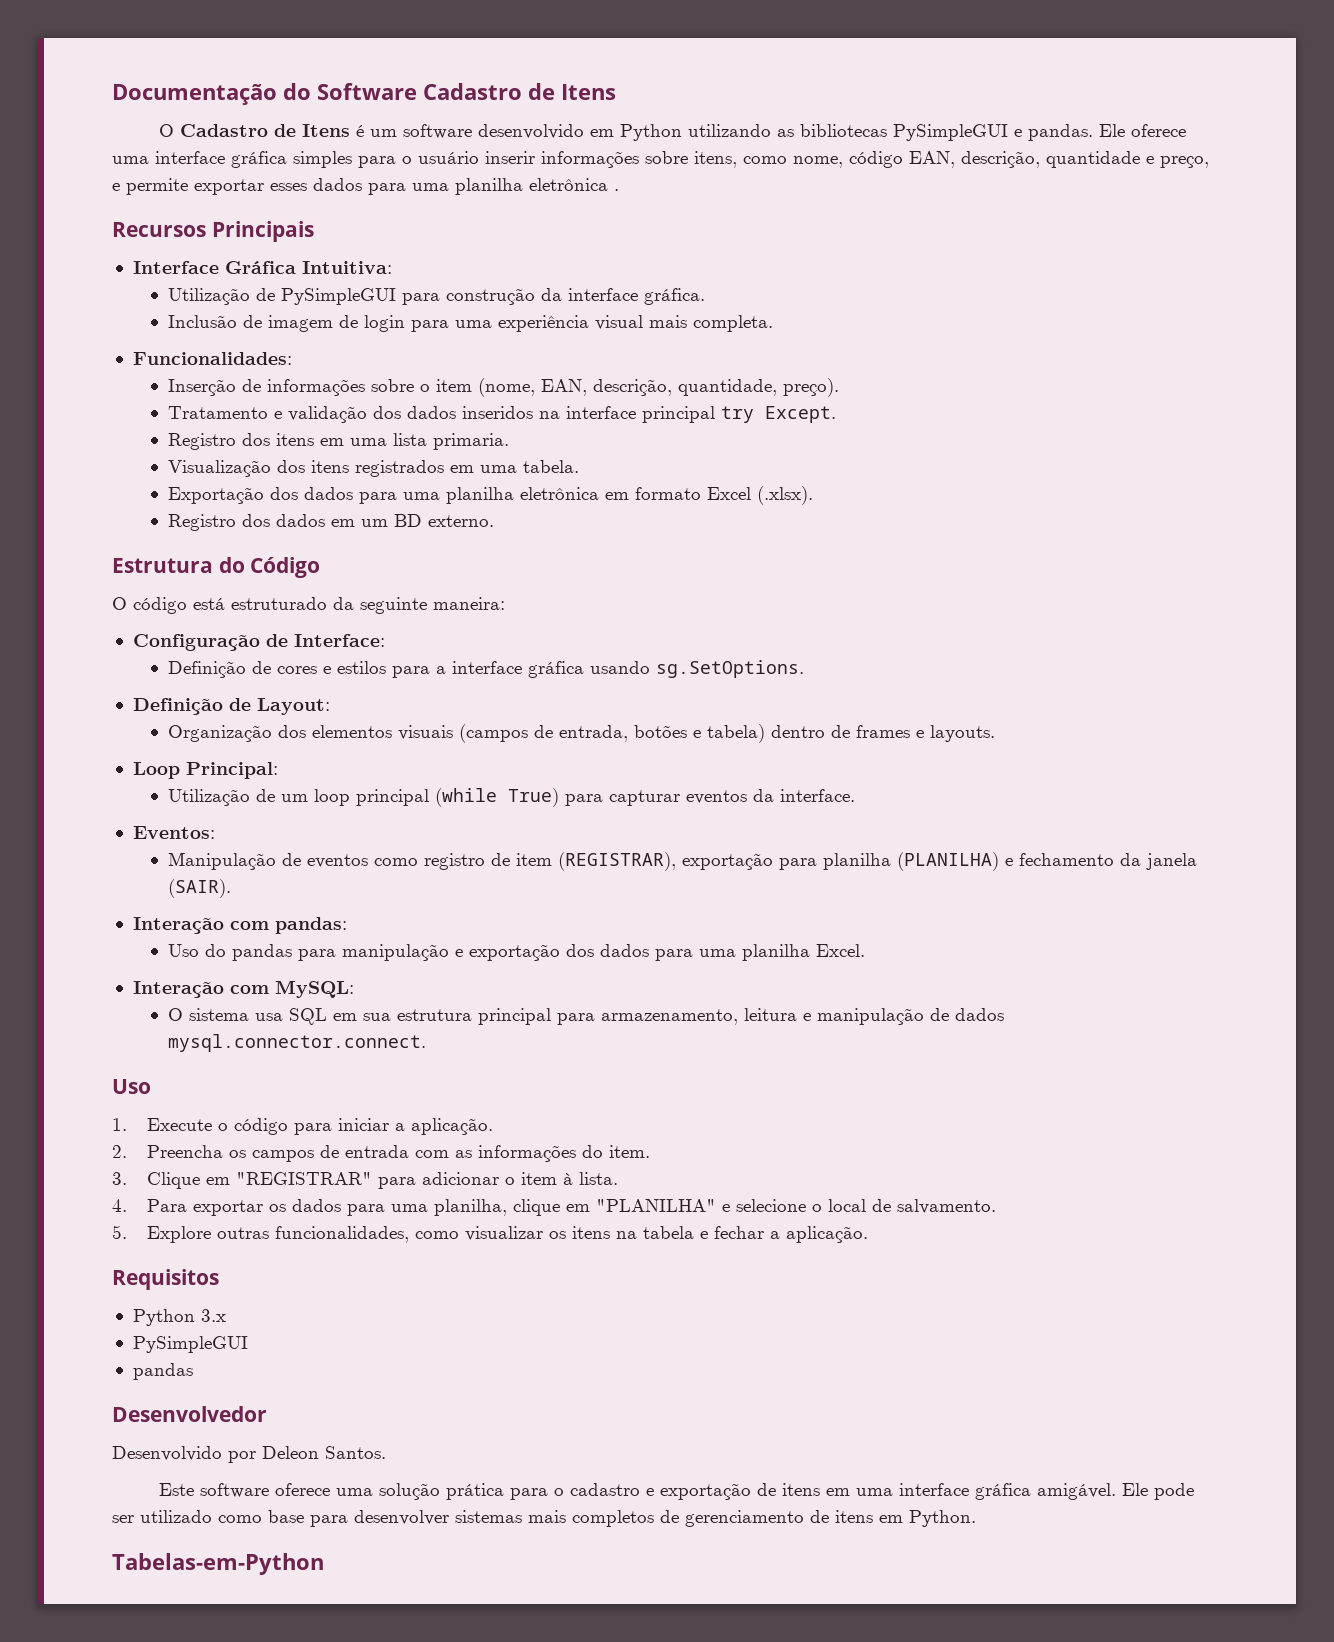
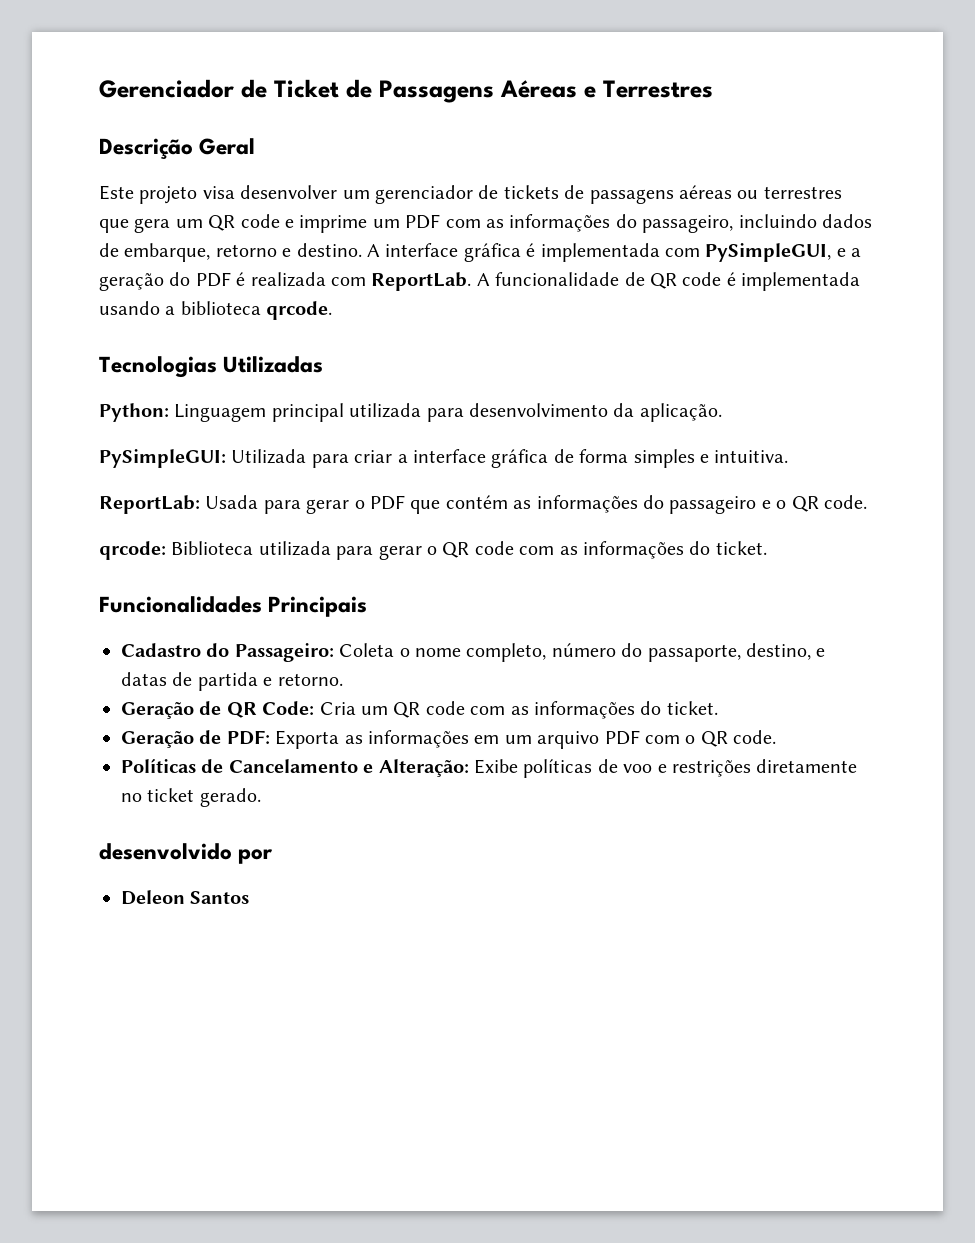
[112,83,616,105] [159,124,1187,141] [112,151,1209,168] [112,178,619,195] [112,221,314,242] [132,261,392,274] [167,288,705,305] [167,315,773,332] [132,352,292,365] [167,378,839,397] [167,406,836,423] [167,433,509,450] [167,460,579,477] [167,486,813,505] [167,514,494,531] [112,557,321,578] [112,597,505,614] [132,634,385,651] [167,660,804,678] [132,698,330,715] [167,724,995,743] [132,762,278,779] [167,788,855,807] [132,826,215,839] [167,852,1197,871] [167,879,231,898] [132,917,347,934] [167,944,865,961] [132,980,354,998] [167,1008,1004,1025] [167,1034,426,1052] [112,1079,151,1094] [112,1118,493,1135] [112,1145,650,1162] [112,1172,618,1189] [112,1199,996,1216] [112,1225,868,1243] [112,1269,219,1290] [132,1309,226,1326] [132,1336,248,1353] [132,1363,193,1380] [112,1406,267,1422] [112,1446,386,1463] [159,1483,1195,1500] [112,1510,976,1527] [112,1553,324,1575] Documentação do Software Cadastro de Itens // O Cadastro de Itens é um software desenvolvido em Python utilizando as bibliotecas PySimpleGUI e pandas. Ele oferece uma interface gráfica simples para o usuário inserir informações sobre itens, como nome, código EAN, descrição, quantidade e preço, e permite exportar esses dados para uma planilha eletrônica . // Recursos Principais // Interface Gráfica Intuitiva: // Utilização de PySimpleGUI para construção da interface gráfica. // Inclusão de imagem de login para uma experiência visual mais completa. // Funcionalidades: // Inserção de informações sobre o item (nome, EAN, descrição, quantidade, preço). // Tratamento e validação dos dados inseridos na interface principal try Except. // Registro dos itens em uma lista primaria. // Visualização dos itens registrados em uma tabela. // Exportação dos dados para uma planilha eletrônica em formato Excel (.xlsx). // Registro dos dados em um BD externo. // Estrutura do Código // O código está estruturado da seguinte maneira: // Configuração de Interface: // Definição de cores e estilos para a interface gráfica usando sg.SetOptions. // Definição de Layout: // Organização dos elementos visuais (campos de entrada, botões e tabela) dentro de frames e layouts. // Loop Principal: // Utilização de um loop principal (while True) para capturar eventos da interface. // Eventos: // Manipulação de eventos como registro de item (REGISTRAR), exportação para planilha (PLANILHA) e fechamento da janela (SAIR). // Interação com pandas: // Uso do pandas para manipulação e exportação dos dados para uma planilha Excel. // Interação com MySQL: // O sistema usa SQL em sua estrutura principal para armazenamento, leitura e manipulação de dados mysql.connector.connect. // Uso // 1. Execute o código para iniciar a aplicação. // 2. Preencha os campos de entrada com as informações do item. // 3. Clique em "REGISTRAR" para adicionar o item à lista. // 4. Para exportar os dados para uma planilha, clique em "PLANILHA" e selecione o local de salvamento. // 5. Explore outras funcionalidades, como visualizar os itens na tabela e fechar a aplicação. // Requisitos // Python 3.x // PySimpleGUI // pandas // Desenvolvedor // Desenvolvido por Deleon Santos. // Este software oferece uma solução prática para o cadastro e exportação de itens em uma interface gráfica amigável. Ele pode ser utilizado como base para desenvolver sistemas mais completos de gerenciamento de itens em Python. // Tabelas-em-Python -> [99,79,713,103] [99,138,256,159] [99,185,842,204] [99,214,872,233] [99,243,862,262] [99,272,861,291] [99,301,333,320] [99,356,324,378] [99,403,722,422] [99,449,789,468] [99,495,867,514] [99,541,767,560] [99,596,368,617] [121,643,826,662] [121,672,343,691] [121,701,718,719] [121,730,777,749] [121,759,858,778] [121,788,261,807] [99,843,274,864] [121,890,250,905] Gerenciador de Ticket de Passagens Aéreas e Terrestres // Descrição Geral // Este projeto visa desenvolver um gerenciador de tickets de passagens aéreas ou terrestres que gera um QR code e imprime um PDF com as informações do passageiro, incluindo dados de embarque, retorno e destino. A interface gráfica é implementada com PySimpleGUI, e a geração do PDF é realizada com ReportLab. A funcionalidade de QR code é implementada usando a biblioteca qrcode. // Tecnologias Utilizadas // Python: Linguagem principal utilizada para desenvolvimento da aplicação. // PySimpleGUI: Utilizada para criar a interface gráfica de forma simples e intuitiva. // ReportLab: Usada para gerar o PDF que contém as informações do passageiro e o QR code. // qrcode: Biblioteca utilizada para gerar o QR code com as informações do ticket. // Funcionalidades Principais // Cadastro do Passageiro: Coleta o nome completo, número do passaporte, destino, e datas de partida e retorno. // Geração de QR Code: Cria um QR code com as informações do ticket. // Geração de PDF: Exporta as informações em um arquivo PDF com o QR code. // Políticas de Cancelamento e Alteração: Exibe políticas de voo e restrições diretamente no ticket gerado. // desenvolvido por // Deleon Santos

